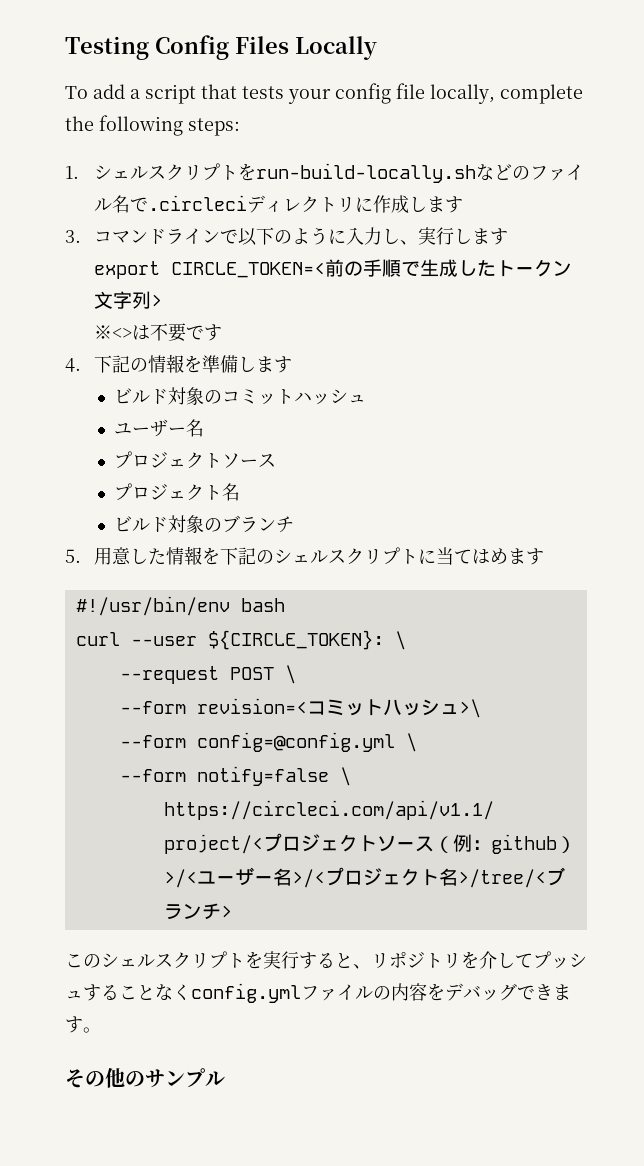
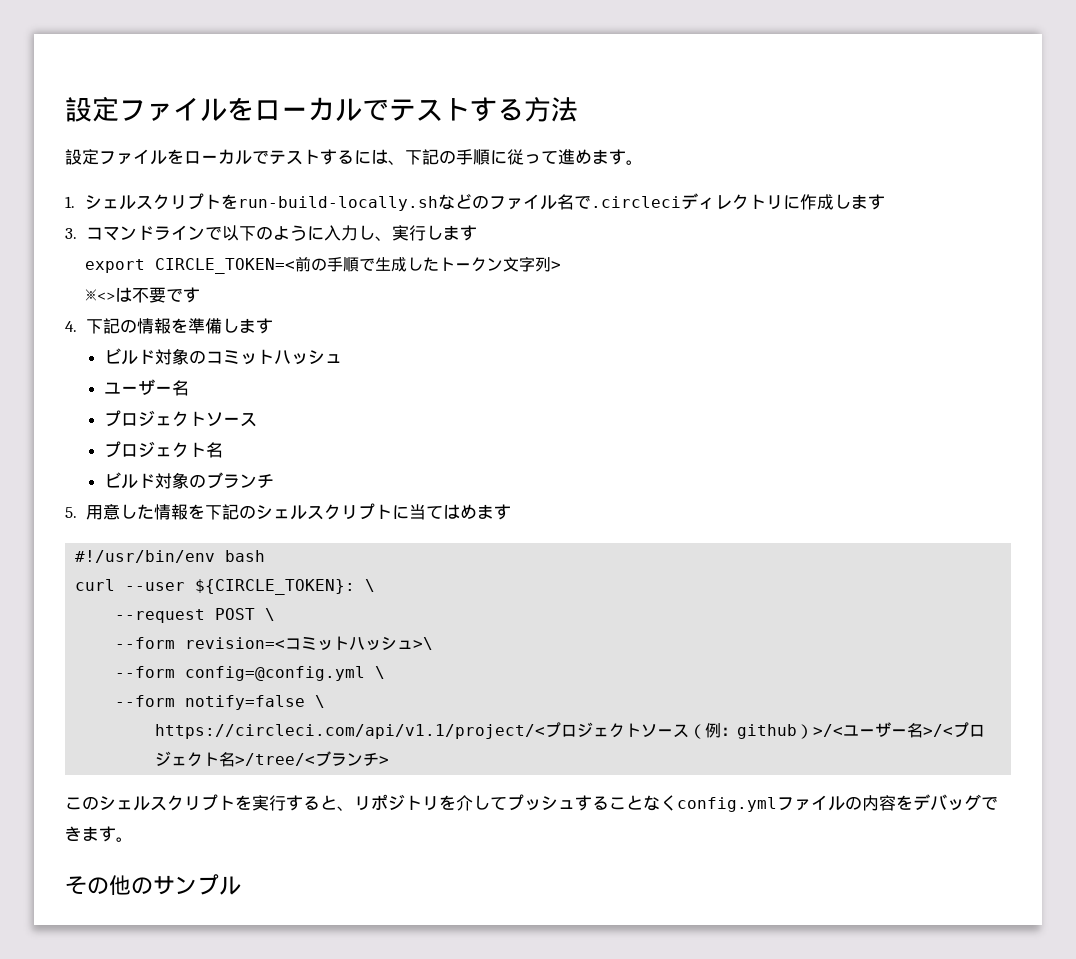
[65,35,377,60] [65,83,583,104] [65,115,240,136] Testing Config Files Locally // To add a script that tests your config file locally, complete the following steps: -> [65,96,578,122] [65,149,643,165] 設定ファイルをローカルでテストする方法 // 設定ファイルをローカルでテストするには、下記の手順に従って進めます。

